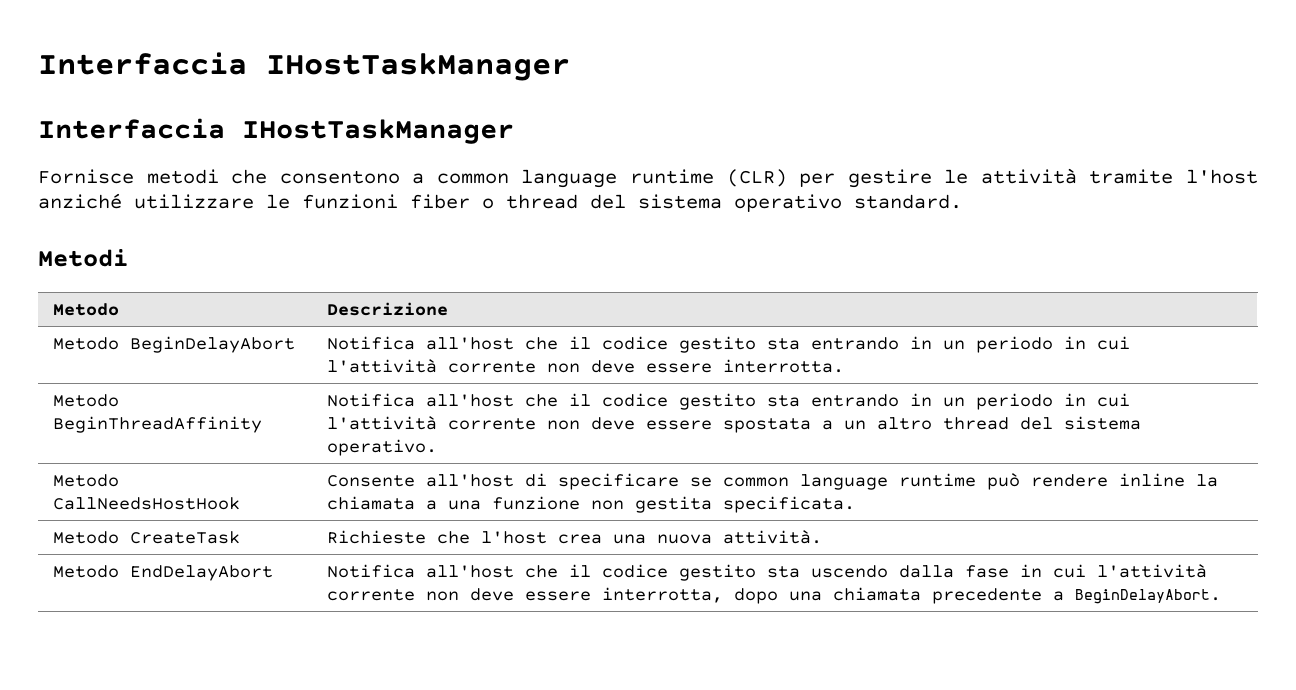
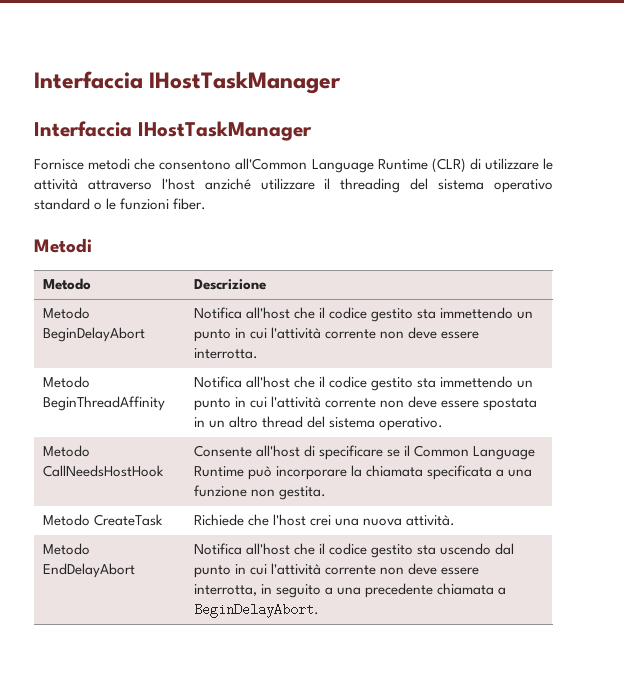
[412,169,932,188] a common language runtime (CLR) per gestire -> [235,158,539,173] all'Common Language Runtime (CLR) di utilizzare
[1089,169,1174,184] tramite -> [87,180,152,190] attraverso
[266,194,962,212] le funzioni fiber o thread del sistema operativo standard. -> [324,178,554,193] [34,198,207,210] il threading del sistema operativo standard o le funzioni fiber.
[810,336,1053,353] entrando in un periodo -> [440,307,534,319] [193,329,231,342] immettendo un punto
[810,393,1053,410] entrando in un periodo -> [440,376,534,388] [193,398,231,411] immettendo un punto
[821,420,833,430] a -> [193,417,205,427] in
[722,473,1185,490] common language runtime può rendere inline -> [403,445,536,460] [193,466,347,480] il Common Language Runtime può incorporare
(415, 503) none -> [426,465,492,480] specificata
[634,496,855,513] gestita specificata. -> [278,486,326,500] gestita.
[326,530,426,544] Richieste -> [193,514,244,526] Richiede
[557,534,602,544] crea -> [309,515,331,526] crei
[898,565,1009,578] dalla fase -> [495,543,515,555] [193,565,231,578] dal punto
[733,587,1042,604] dopo una chiamata precedente -> [260,583,494,598] in seguito a una precedente chiamata

